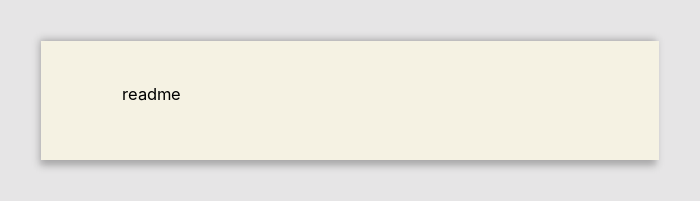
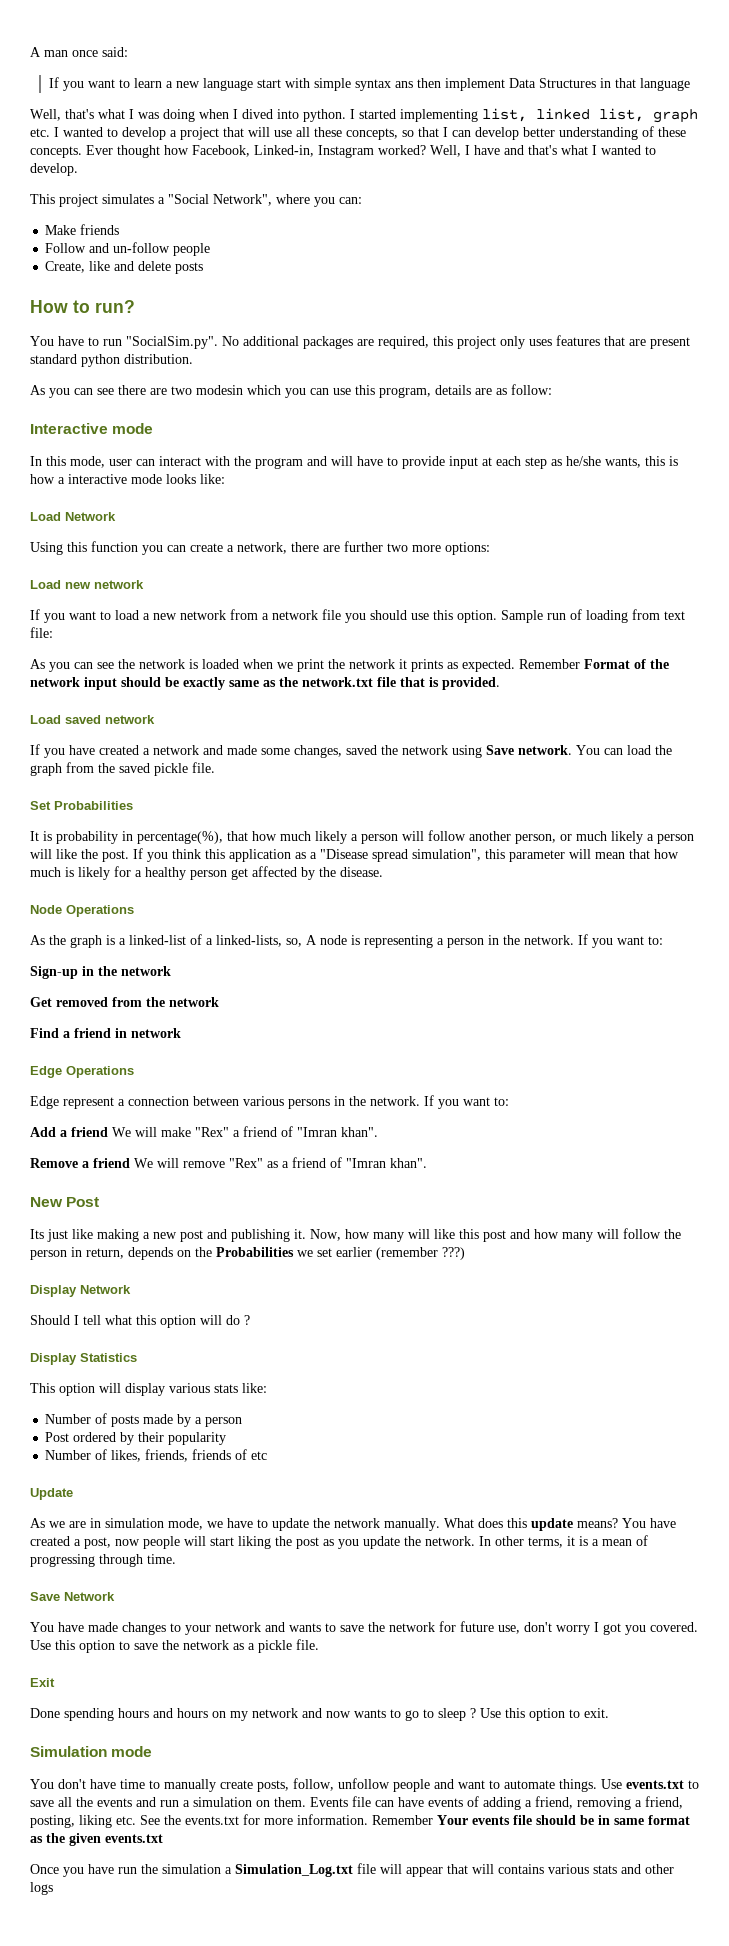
[122,88,181,101] readme -> [30,47,128,57] [48,77,690,91] [30,108,698,123] [30,126,686,140] [30,145,656,158] [30,163,78,176] [30,194,362,207] [45,224,120,235] [45,242,211,256] [45,261,204,274] [30,300,135,313] [30,335,690,349] [30,354,193,367] [30,384,552,398] [30,423,154,434] [30,456,678,469] [30,474,225,484] [30,512,116,521] [30,541,490,555] [30,580,144,589] [30,609,685,623] [30,627,53,638] [30,659,669,672] [30,677,500,690] [30,715,155,724] [30,744,672,758] [30,762,215,776] [30,801,133,810] [30,830,694,844] [30,848,679,862] [30,866,383,880] [30,905,134,917] [30,934,663,948] [30,966,171,979] [30,997,219,1007] [30,1028,181,1038] [30,1066,134,1078] [30,1095,509,1109] [30,1126,378,1137] [30,1157,427,1168] [30,1197,100,1207] [30,1228,681,1242] [30,1247,465,1260] [30,1285,131,1297] [30,1315,250,1328] [30,1353,137,1365] [30,1383,267,1396] [45,1413,243,1427] [45,1432,227,1445] [45,1449,268,1462] [30,1488,73,1500] [30,1518,676,1531] [30,1535,648,1549] [30,1554,176,1567] [30,1592,115,1601] [30,1621,698,1635] [30,1639,319,1653] [30,1678,55,1687] [30,1708,609,1721] [30,1746,153,1757] [30,1778,699,1792] [30,1796,683,1810] [30,1814,690,1828] [30,1833,163,1846] [30,1863,674,1877] [30,1882,53,1895] A man once said: // If you want to learn a new language start with simple syntax ans then implement Data Structures in that language // Well, that's what I was doing when I dived into python. I started implementing list, linked list, graph etc. I wanted to develop a project that will use all these concepts, so that I can develop better understanding of these concepts. Ever thought how Facebook, Linked-in, Instagram worked? Well, I have and that's what I wanted to develop. // This project simulates a "Social Network", where you can: // Make friends // Follow and un-follow people // Create, like and delete posts // How to run? // You have to run "SocialSim.py". No additional packages are required, this project only uses features that are present standard python distribution. // As you can see there are two modesin which you can use this program, details are as follow: // Interactive mode // In this mode, user can interact with the program and will have to provide input at each step as he/she wants, this is how a interactive mode looks like: // Load Network // Using this function you can create a network, there are further two more options: // Load new network // If you want to load a new network from a network file you should use this option. Sample run of loading from text file: // As you can see the network is loaded when we print the network it prints as expected. Remember Format of the network input should be exactly same as the network.txt file that is provided. // Load saved network // If you have created a network and made some changes, saved the network using Save network. You can load the graph from the saved pickle file. // Set Probabilities // It is probability in percentage(%), that how much likely a person will follow another person, or much likely a person will like the post. If you think this application as a "Disease spread simulation", this parameter will mean that how much is likely for a healthy person get affected by the disease. // Node Operations // As the graph is a linked-list of a linked-lists, so, A node is representing a person in the network. If you want to: // Sign-up in the network // Get removed from the network // Find a friend in network // Edge Operations // Edge represent a connection between various persons in the network. If you want to: // Add a friend We will make "Rex" a friend of "Imran khan". // Remove a friend We will remove "Rex" as a friend of "Imran khan". // New Post // Its just like making a new post and publishing it. Now, how many will like this post and how many will follow the person in return, depends on the Probabilities we set earlier (remember ???) // Display Network // Should I tell what this option will do ? // Display Statistics // This option will display various stats like: // Number of posts made by a person // Post ordered by their popularity // Number of likes, friends, friends of etc // Update // As we are in simulation mode, we have to update the network manually. What does this update means? You have created a post, now people will start liking the post as you update the network. In other terms, it is a mean of progressing through time. // Save Network // You have made changes to your network and wants to save the network for future use, don't worry I got you covered. Use this option to save the network as a pickle file. // Exit // Done spending hours and hours on my network and now wants to go to sleep ? Use this option to exit. // Simulation mode // You don't have time to manually create posts, follow, unfollow people and want to automate things. Use events.txt to save all the events and run a simulation on them. Events file can have events of adding a friend, removing a friend, posting, liking etc. See the events.txt for more information. Remember Your events file should be in same format as the given events.txt // Once you have run the simulation a Simulation_Log.txt file will appear that will contains various stats and other logs

